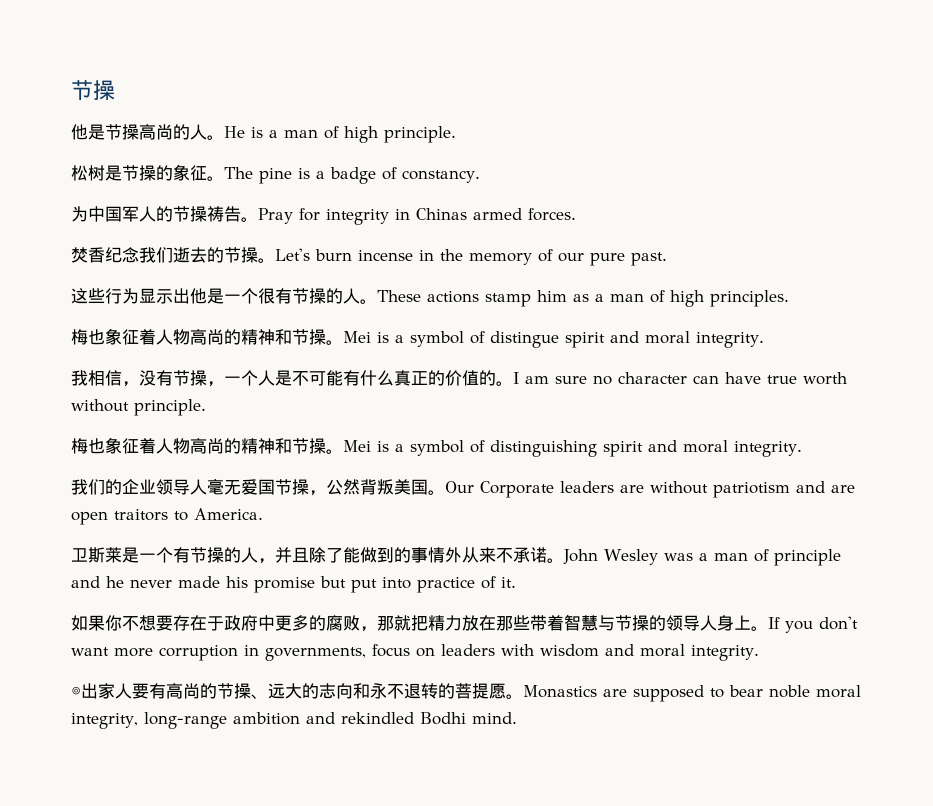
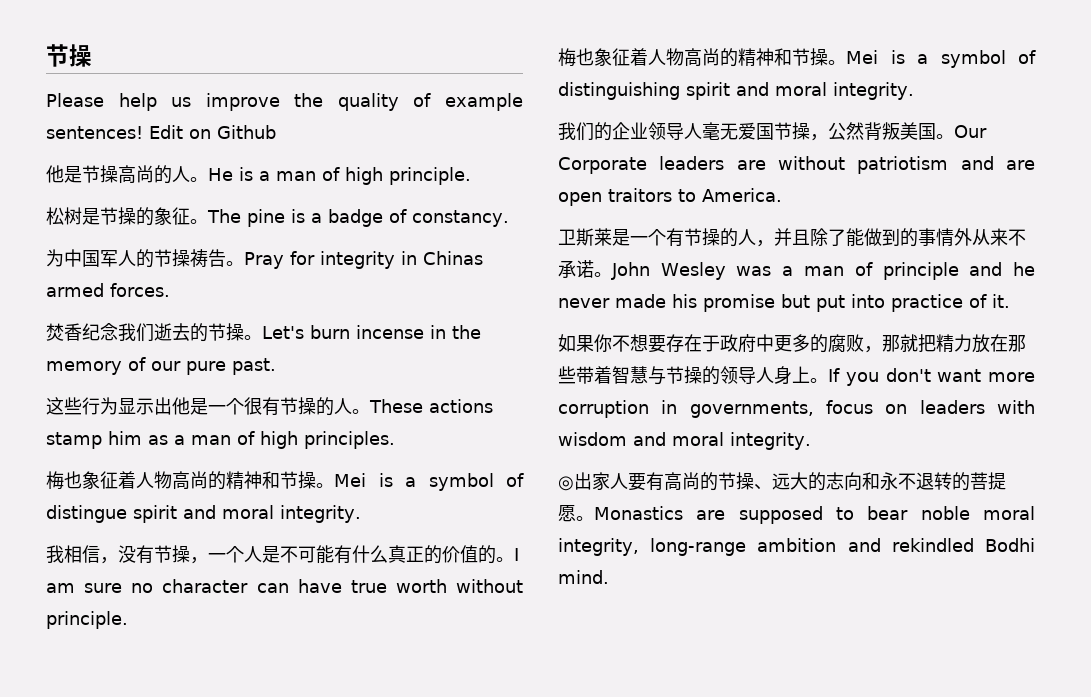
[71,80,115,101] 节操 -> [46,44,92,67] [46,93,523,111] [46,125,276,139] 节操 // Please help us improve the quality of example sentences! Edit on Github

